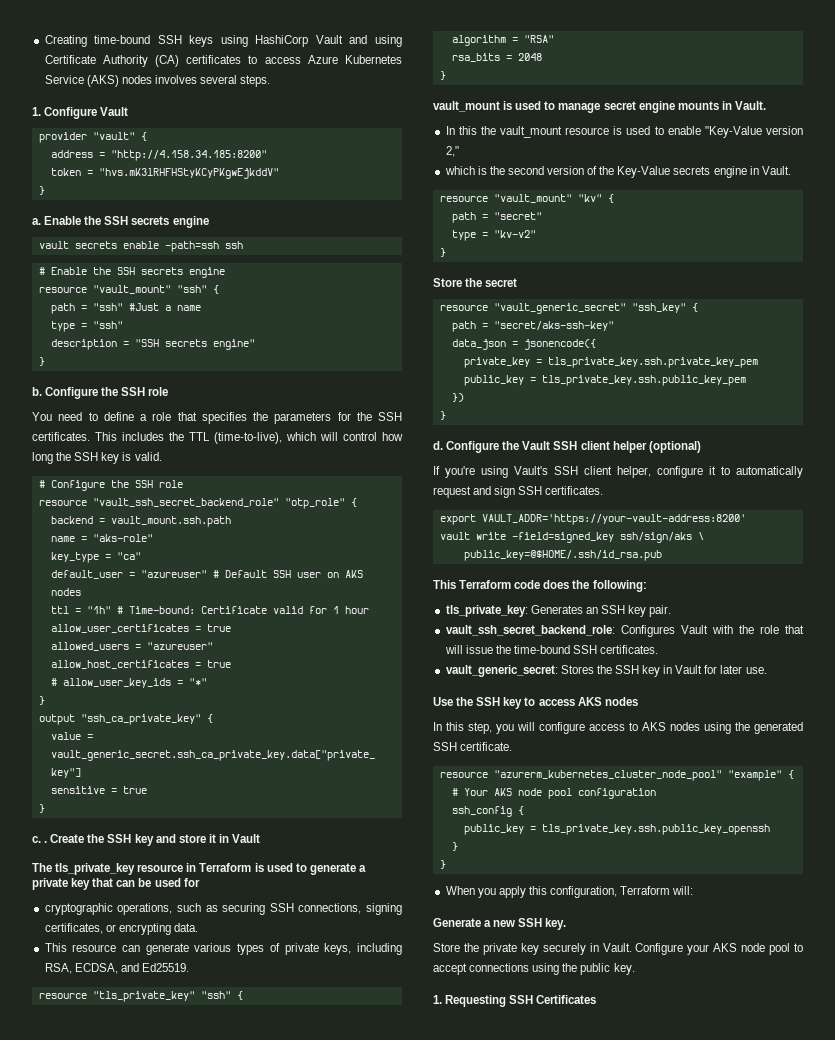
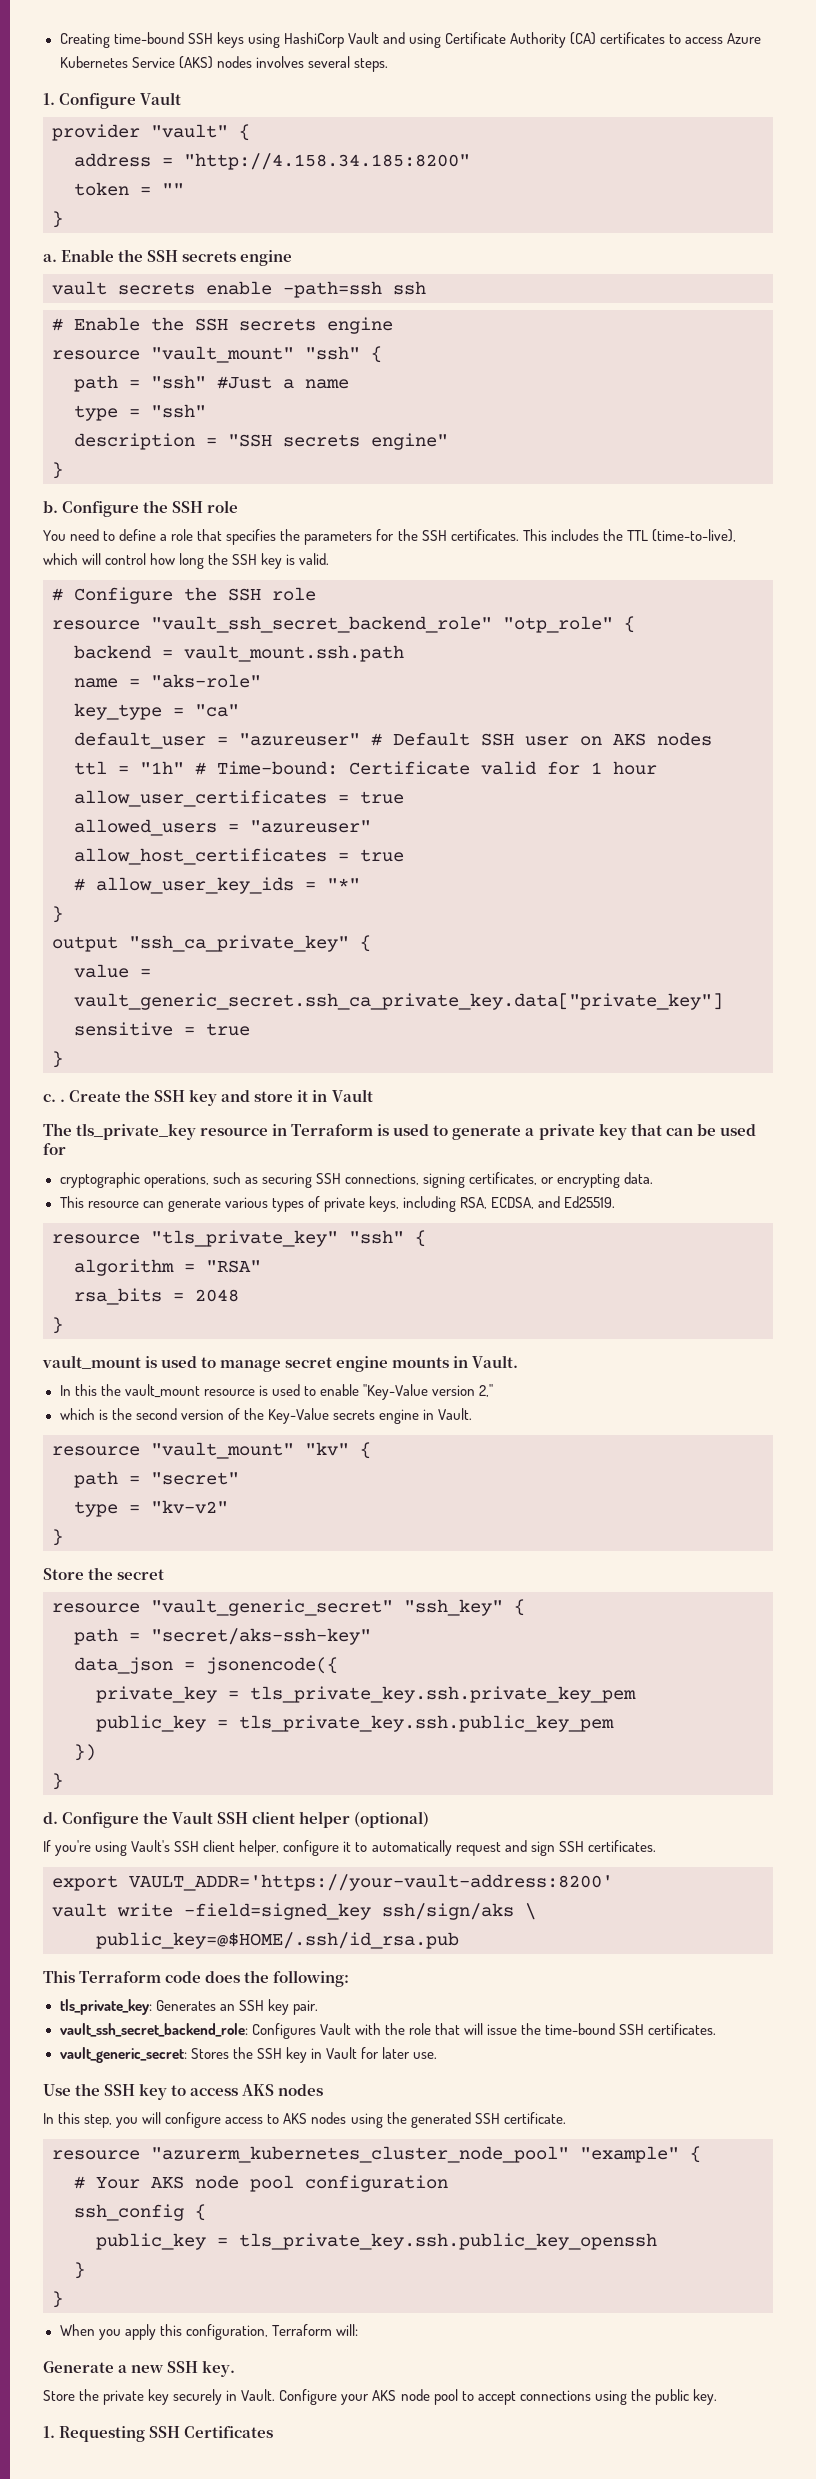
[98,168,279,179] "hvs.mK3lRHFHStyKCyPKgwEjkddV" -> [162,183,184,195] ""

